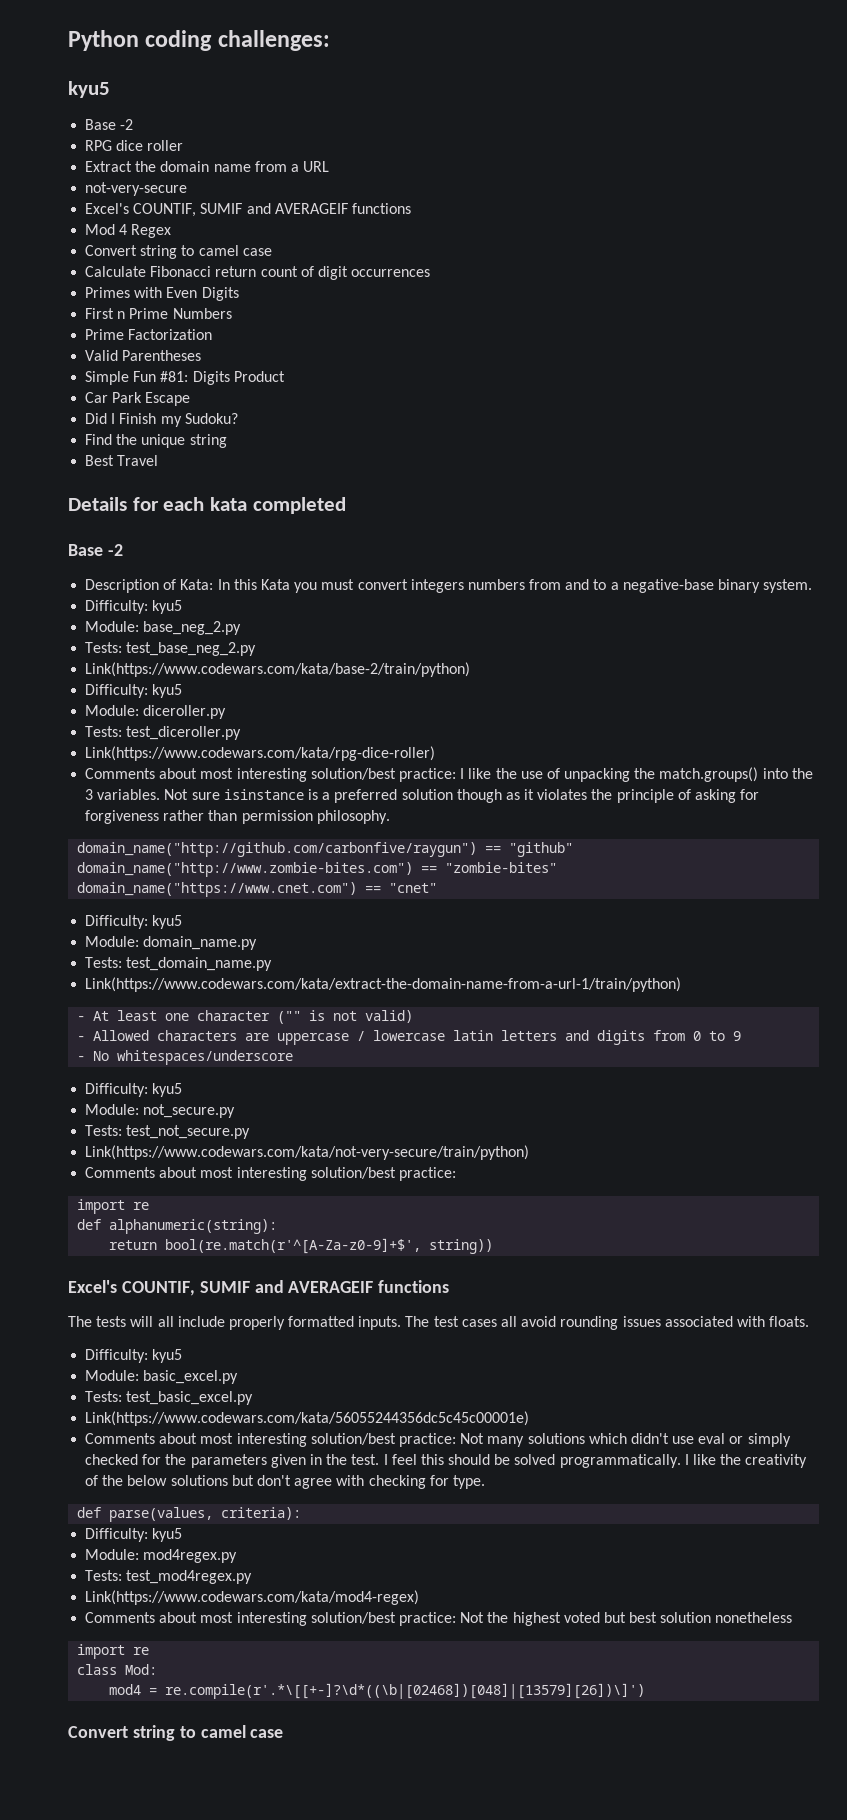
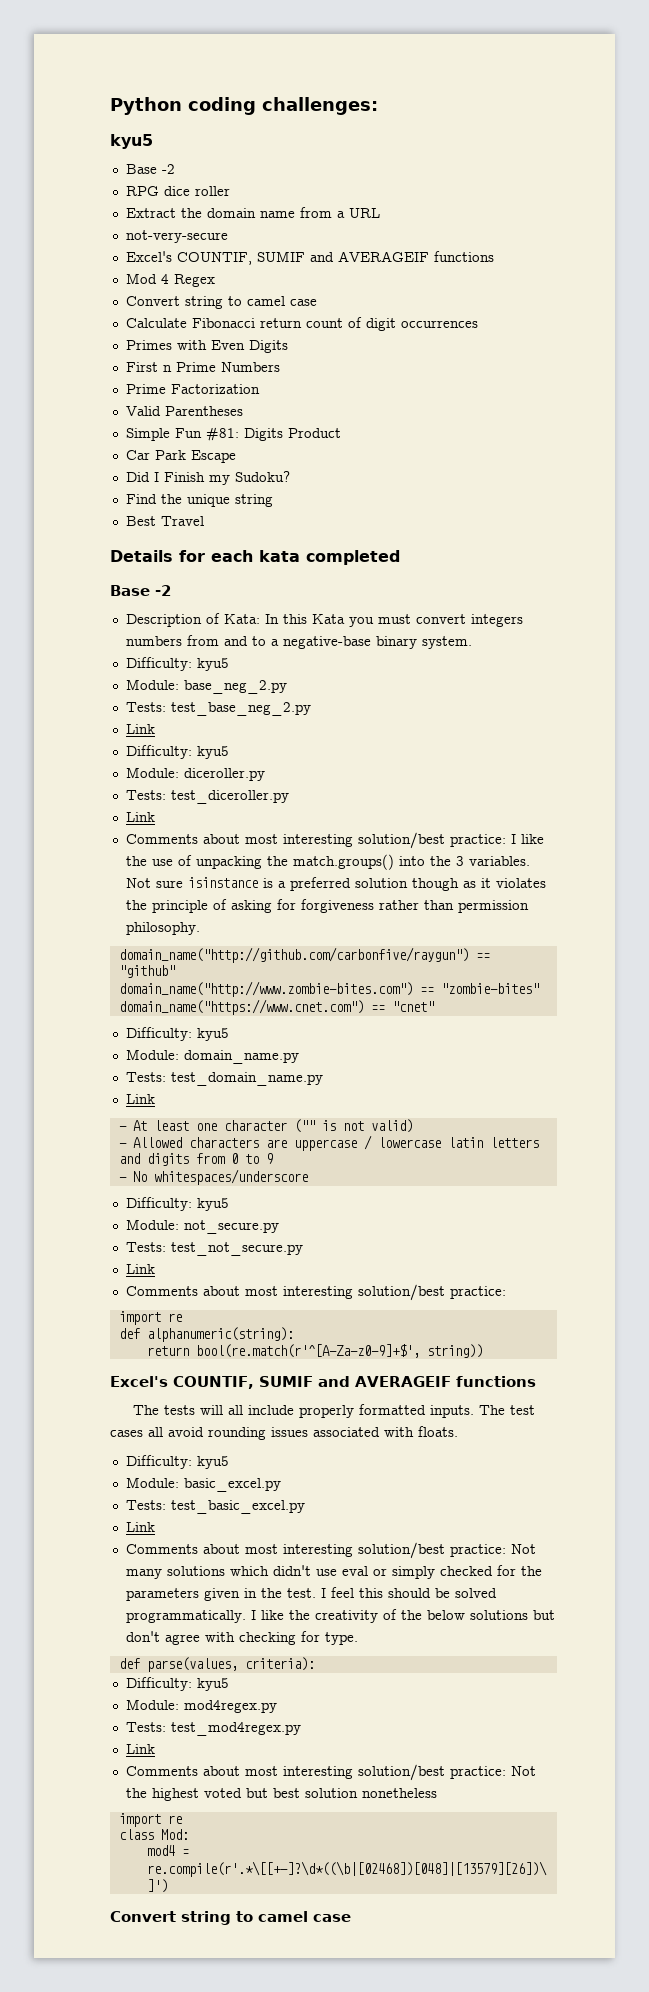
[85,662,471,677] Link(https://www.codewars.com/kata/base-2/train/python) -> [125,724,155,734] Link
[85,746,436,761] Link(https://www.codewars.com/kata/rpg-dice-roller) -> [125,812,155,822] Link
[85,977,682,992] Link(https://www.codewars.com/kata/extract-the-domain-name-from-a-url-1/train/python) -> [125,1094,155,1104] Link
[85,1145,530,1160] Link(https://www.codewars.com/kata/not-very-secure/train/python) -> [125,1264,155,1274] Link
[85,1411,530,1426] Link(https://www.codewars.com/kata/56055244356dc5c45c00001e) -> [125,1522,155,1532] Link
[85,1590,420,1605] Link(https://www.codewars.com/kata/mod4-regex) -> [125,1744,155,1754] Link

